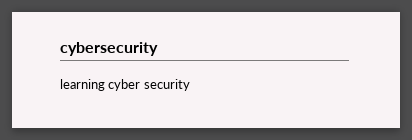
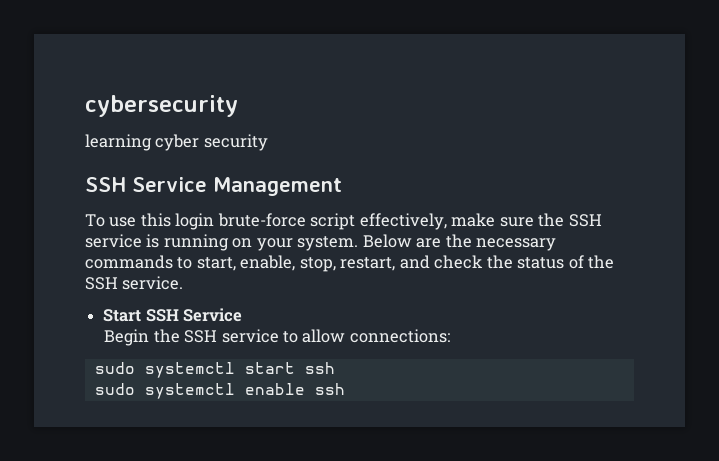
(190, 85) none -> [85,177,342,196] [85,213,602,230] [85,234,557,251] [85,255,615,272] [85,276,184,290] [103,308,243,322] [104,329,450,346] [94,362,335,378] [94,383,345,399] // SSH Service Management // To use this login brute-force script effectively, make sure the SSH service is running on your system. Below are the necessary commands to start, enable, stop, restart, and check the status of the SSH service. // Start SSH Service // Begin the SSH service to allow connections: // sudo systemctl start ssh // sudo systemctl enable ssh

